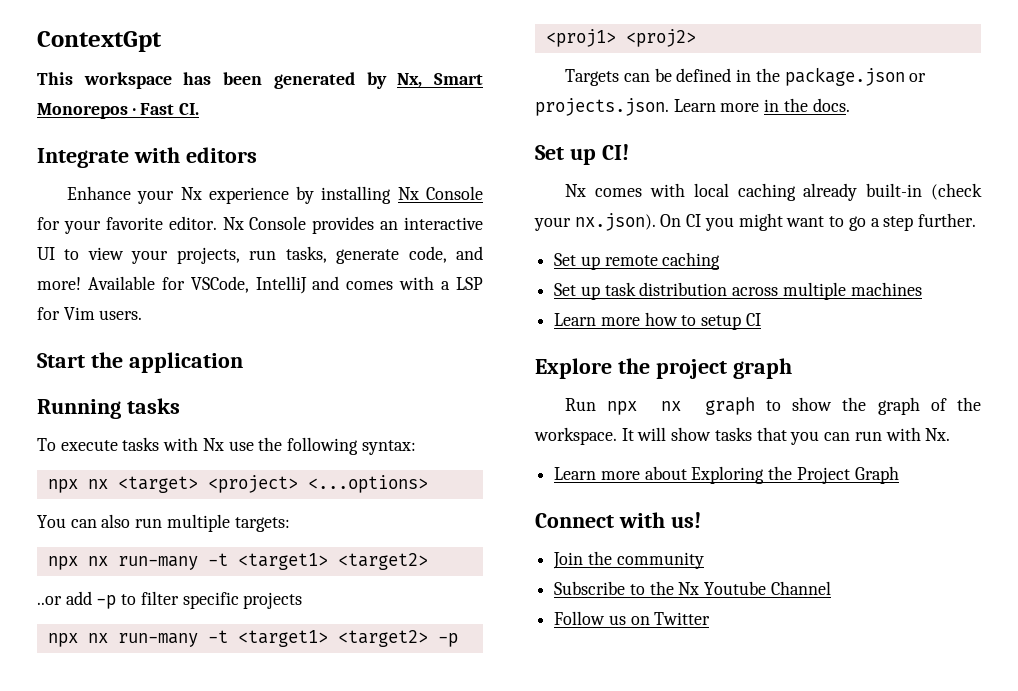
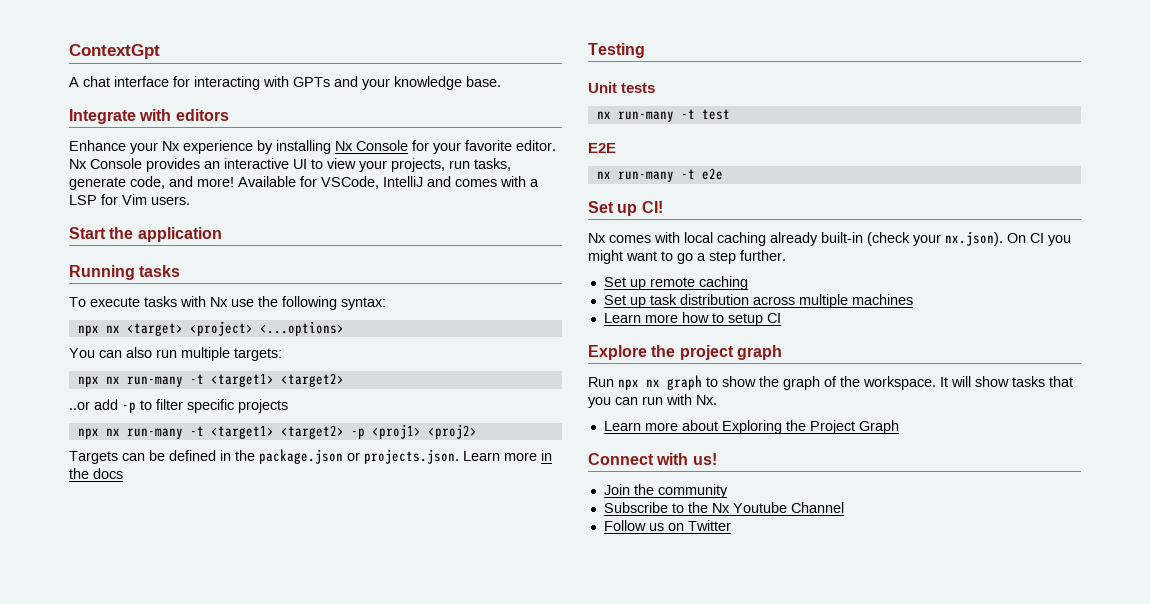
[37,72,484,89] [37,103,200,119] This workspace has been generated by Nx, Smart Monorepos · Fast CI. -> [69,76,501,90] A chat interface for interacting with GPTs and your knowledge base.
[812,98,850,112] docs. -> [93,468,123,479] [588,43,645,58] [588,82,656,93] [596,109,730,122] [588,143,616,153] [596,168,723,182] docs // Testing // Unit tests // nx run-many -t test // E2E // nx run-many -t e2e

